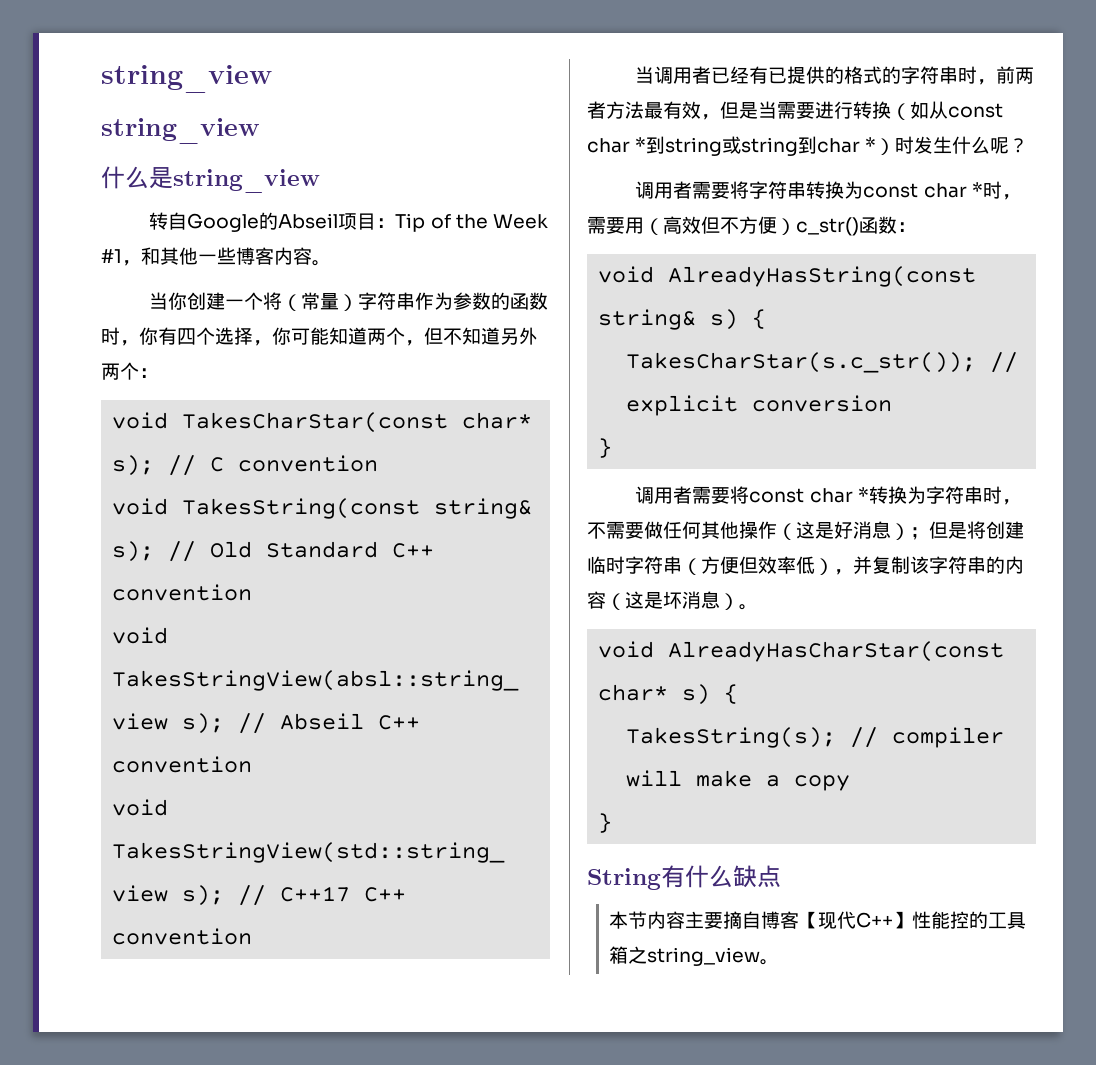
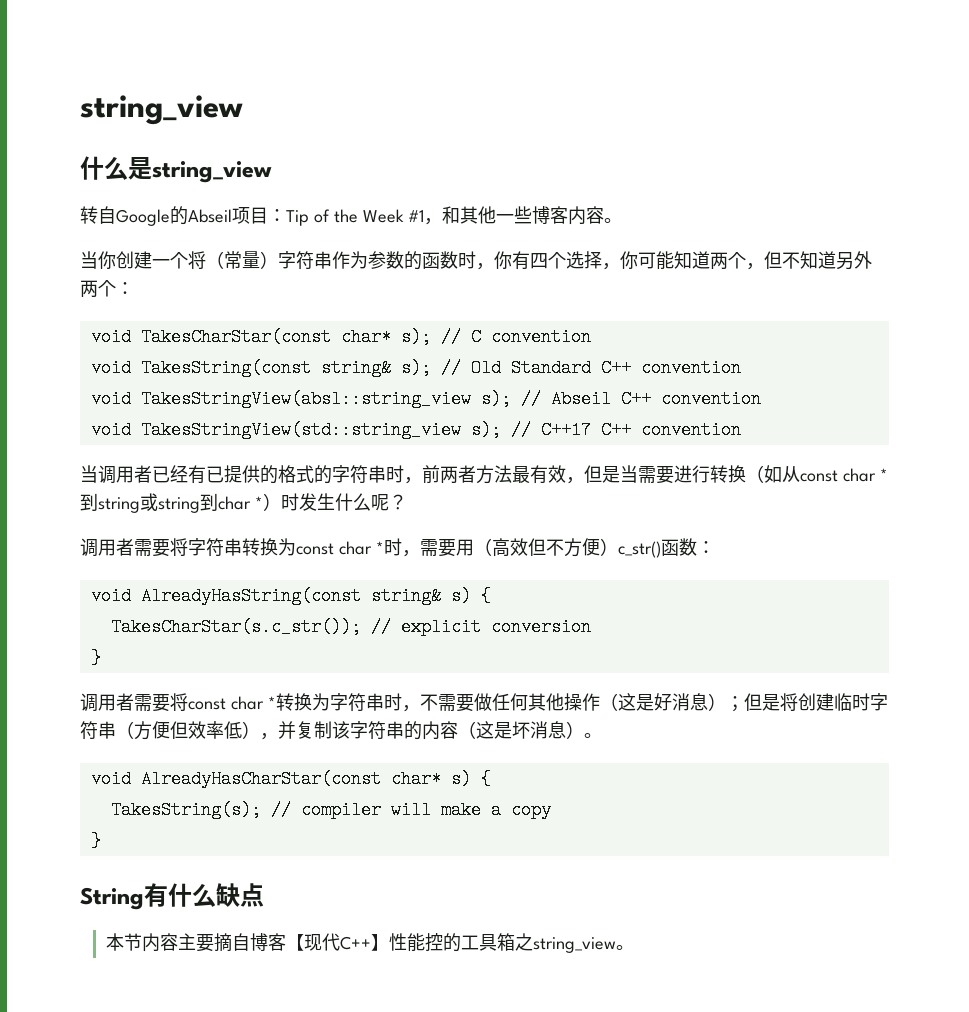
[101,65,272,93] [101,118,260,144] string_view // string_view -> [80,95,243,125] string_view

